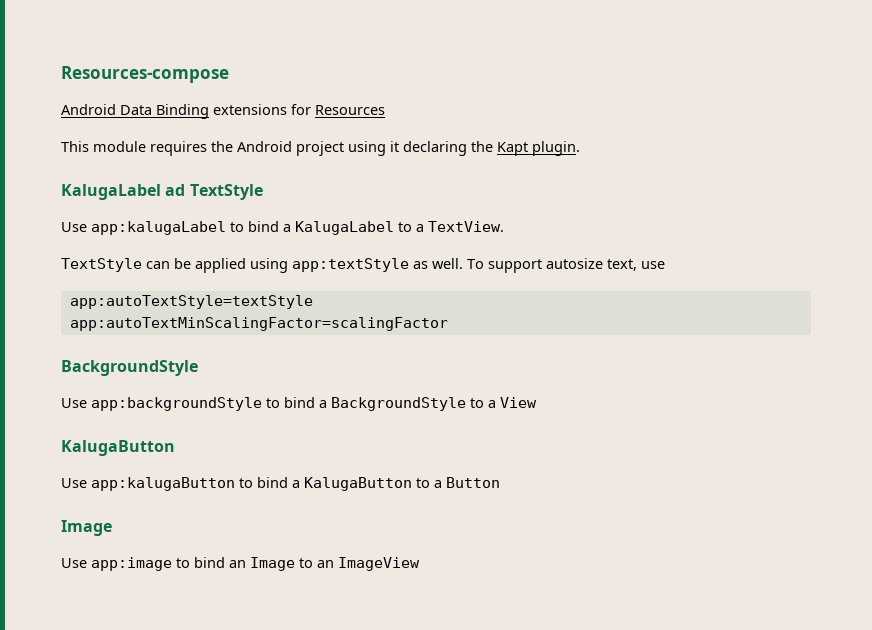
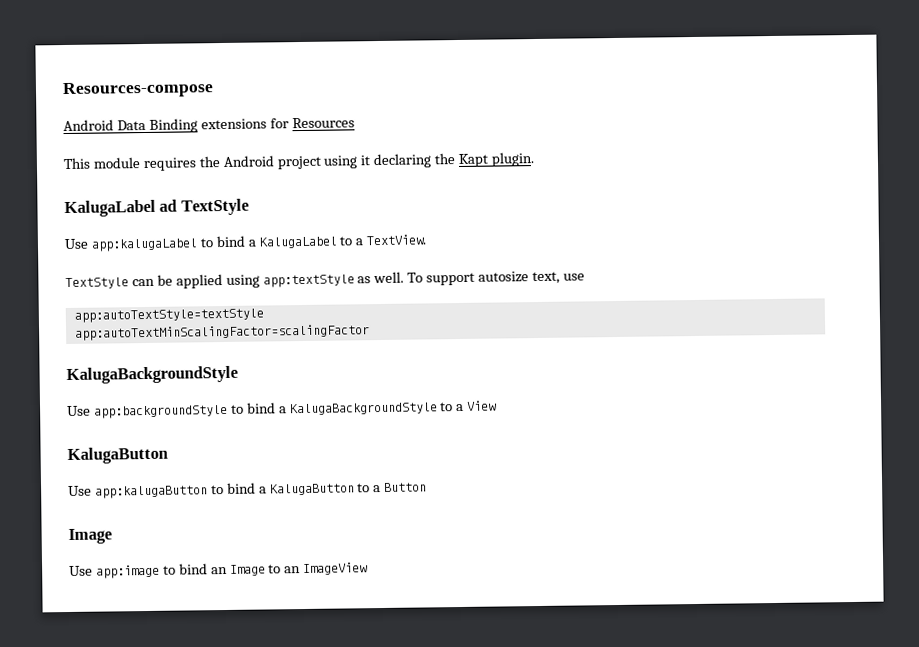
[61,360,198,376] BackgroundStyle -> [66,365,238,385] KalugaBackgroundStyle
[331,397,466,411] BackgroundStyle -> [289,402,438,416] KalugaBackgroundStyle

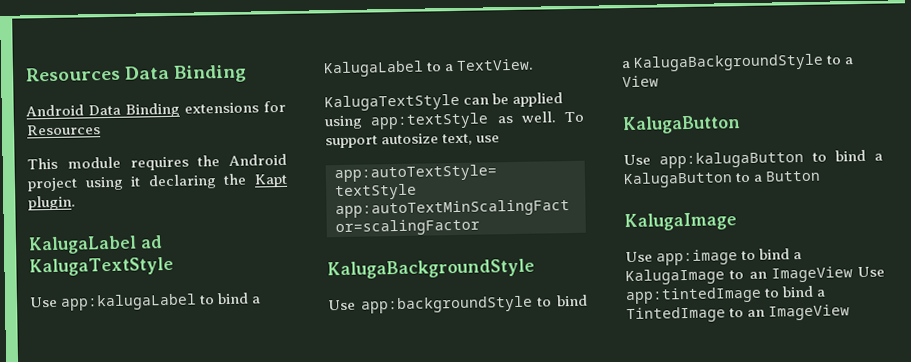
[62,81,214,99] Resources-compose -> [25,64,248,83] Resources Data Binding
[180,198,249,216] TextStyle -> [29,256,174,277] KalugaTextStyle
[65,277,129,290] TextStyle -> [324,93,460,112] KalugaTextStyle
[68,528,112,544] Image -> [624,212,737,232] KalugaImage
[210,562,369,576] an Image to an ImageView -> [793,252,803,260] [625,266,885,286] [625,285,827,305] [626,304,851,324] a KalugaImage to an ImageView Use app:tintedImage to bind a TintedImage to an ImageView

